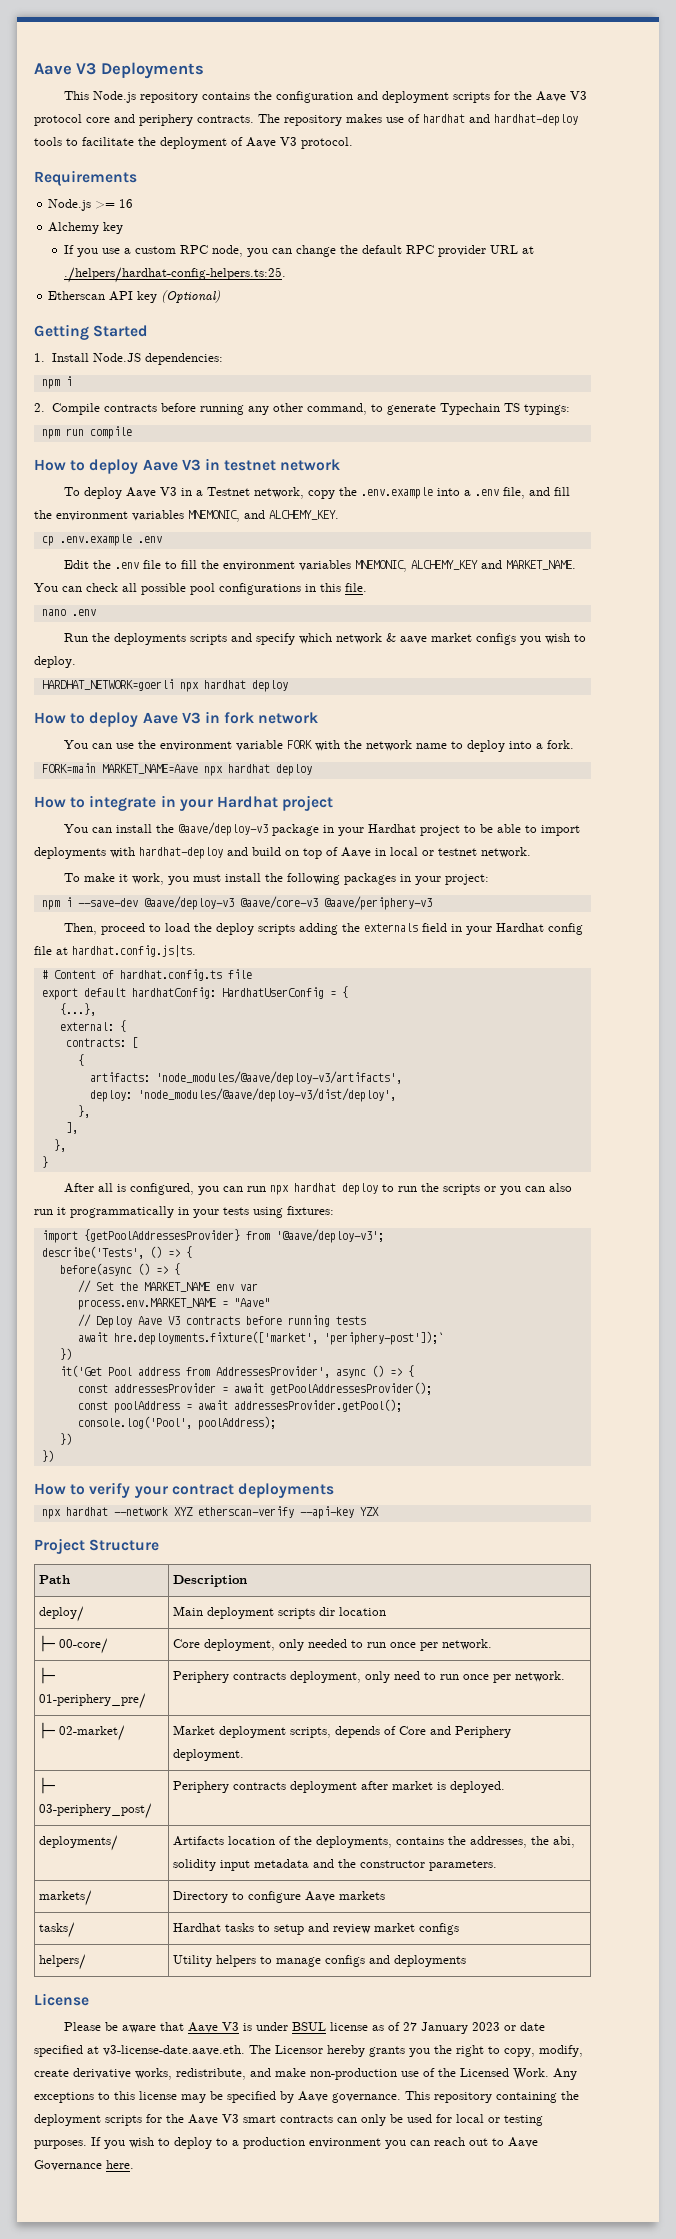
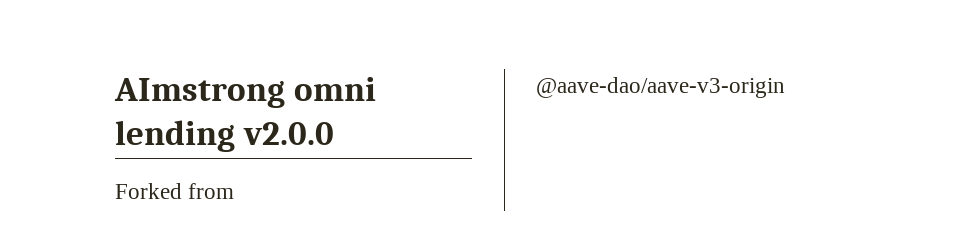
[34,62,204,79] [63,91,587,103] [34,114,578,126] [34,137,353,149] [34,170,137,186] [48,199,134,211] [48,222,124,234] [64,245,535,257] [64,267,287,283] [48,290,221,303] [34,324,149,340] [34,353,223,365] [41,376,72,389] [34,403,570,415] [41,426,132,439] [34,458,341,474] [63,487,570,499] [34,510,339,522] [41,534,162,546] [63,560,576,572] [34,583,367,595] [41,609,96,616] [63,633,586,645] [34,656,76,668] [41,679,288,692] [34,711,319,727] [63,740,574,752] [41,763,312,776] [34,795,334,811] [63,822,580,836] [34,847,531,859] [63,873,489,885] [41,896,432,910] [63,923,583,935] [34,945,196,957] [41,969,252,981] [41,986,348,1000] [59,1003,96,1016] [59,1020,126,1032] [65,1037,138,1048] [77,1054,84,1066] [89,1071,402,1085] [89,1088,396,1102] [77,1105,90,1118] [65,1122,78,1134] [53,1139,66,1152] [41,1156,48,1168] [63,1183,572,1195] [34,1206,334,1218] [41,1229,384,1243] [41,1246,192,1259] [59,1263,180,1276] [77,1280,258,1293] [77,1298,270,1310] [77,1314,366,1328] [77,1331,444,1345] [59,1348,72,1360] [59,1365,414,1378] [77,1382,432,1395] [77,1399,402,1413] [77,1416,276,1430] [59,1433,72,1445] [41,1450,54,1462] [34,1482,334,1498] [41,1506,379,1519] [34,1538,160,1554] [39,1575,71,1584] [173,1575,248,1587] [39,1606,85,1622] [173,1606,387,1619] [39,1635,109,1654] [173,1639,493,1651] [39,1667,56,1684] [39,1693,147,1709] [173,1671,566,1683] [39,1722,126,1741] [173,1725,512,1738] [173,1749,245,1761] [39,1777,56,1794] [39,1803,153,1819] [173,1781,506,1793] [39,1835,119,1851] [173,1836,576,1848] [173,1859,498,1871] [39,1890,93,1906] [173,1891,386,1903] [39,1922,76,1938] [173,1923,460,1935] [39,1954,87,1970] [173,1955,467,1967] [34,1993,89,2006] [63,2022,545,2034] [34,2045,583,2057] [34,2068,577,2080] [34,2091,579,2103] [34,2114,543,2126] [34,2137,538,2149] [34,2160,134,2171] Aave V3 Deployments // This Node.js repository contains the configuration and deployment scripts for the Aave V3 protocol core and periphery contracts. The repository makes use of hardhat and hardhat-deploy tools to facilitate the deployment of Aave V3 protocol. // Requirements // Node.js >= 16 // Alchemy key // If you use a custom RPC node, you can change the default RPC provider URL at ./helpers/hardhat-config-helpers.ts:25. // Etherscan API key (Optional) // Getting Started // 1. Install Node.JS dependencies: // npm i // 2. Compile contracts before running any other command, to generate Typechain TS typings: // npm run compile // How to deploy Aave V3 in testnet network // To deploy Aave V3 in a Testnet network, copy the .env.example into a .env file, and fill the environment variables MNEMONIC, and ALCHEMY_KEY. // cp .env.example .env // Edit the .env file to fill the environment variables MNEMONIC, ALCHEMY_KEY and MARKET_NAME. You can check all possible pool configurations in this file. // nano .env // Run the deployments scripts and specify which network & aave market configs you wish to deploy. // HARDHAT_NETWORK=goerli npx hardhat deploy // How to deploy Aave V3 in fork network // You can use the environment variable FORK with the network name to deploy into a fork. // FORK=main MARKET_NAME=Aave npx hardhat deploy // How to integrate in your Hardhat project // You can install the @aave/deploy-v3 package in your Hardhat project to be able to import deployments with hardhat-deploy and build on top of Aave in local or testnet network. // To make it work, you must install the following packages in your project: // npm i --save-dev @aave/deploy-v3 @aave/core-v3 @aave/periphery-v3 // Then, proceed to load the deploy scripts adding the externals field in your Hardhat config file at hardhat.config.js|ts. // # Content of hardhat.config.ts file // export default hardhatConfig: HardhatUserConfig = { // {...}, // external: { // contracts: [ // { // artifacts: 'node_modules/@aave/deploy-v3/artifacts', // deploy: 'node_modules/@aave/deploy-v3/dist/deploy', // }, // ], // }, // } // After all is configured, you can run npx hardhat deploy to run the scripts or you can also run it programmatically in your tests using fixtures: // import {getPoolAddressesProvider} from '@aave/deploy-v3'; // describe('Tests', () => { // before(async () => { // // Set the MARKET_NAME env var // process.env.MARKET_NAME = "Aave" // // Deploy Aave V3 contracts before running tests // await hre.deployments.fixture(['market', 'periphery-post']);` // }) // it('Get Pool address from AddressesProvider', async () => { // const addressesProvider = await getPoolAddressesProvider(); // const poolAddress = await addressesProvider.getPool(); // console.log('Pool', poolAddress); // }) // }) // How to verify your contract deployments // npx hardhat --network XYZ etherscan-verify --api-key YZX // Project Structure // Path | Description // deploy/ | Main deployment scripts dir location // ├─ 00-core/ | Core deployment, only needed to run once per network. // ├─ 01-periphery_pre/ | Periphery contracts deployment, only need to run once per network. // ├─ 02-market/ | Market deployment scripts, depends of Core and Periphery deployment. // ├─ 03-periphery_post/ | Periphery contracts deployment after market is deployed. // deployments/ | Artifacts location of the deployments, contains the addresses, the abi, solidity input metadata and the constructor parameters. // markets/ | Directory to configure Aave markets // tasks/ | Hardhat tasks to setup and review market configs // helpers/ | Utility helpers to manage configs and deployments // License // Please be aware that Aave V3 is under BSUL license as of 27 January 2023 or date specified at v3-license-date.aave.eth. The Licensor hereby grants you the right to copy, modify, create derivative works, redistribute, and make non-production use of the Licensed Work. Any exceptions to this license may be specified by Aave governance. This repository containing the deployment scripts for the Aave V3 smart contracts can only be used for local or testing purposes. If you wish to deploy to a production environment you can reach out to Aave Governance here. -> [114,77,377,108] [115,120,335,152] [115,183,235,199] [536,77,785,98] AImstrong omni lending v2.0.0 // Forked from @aave-dao/aave-v3-origin

